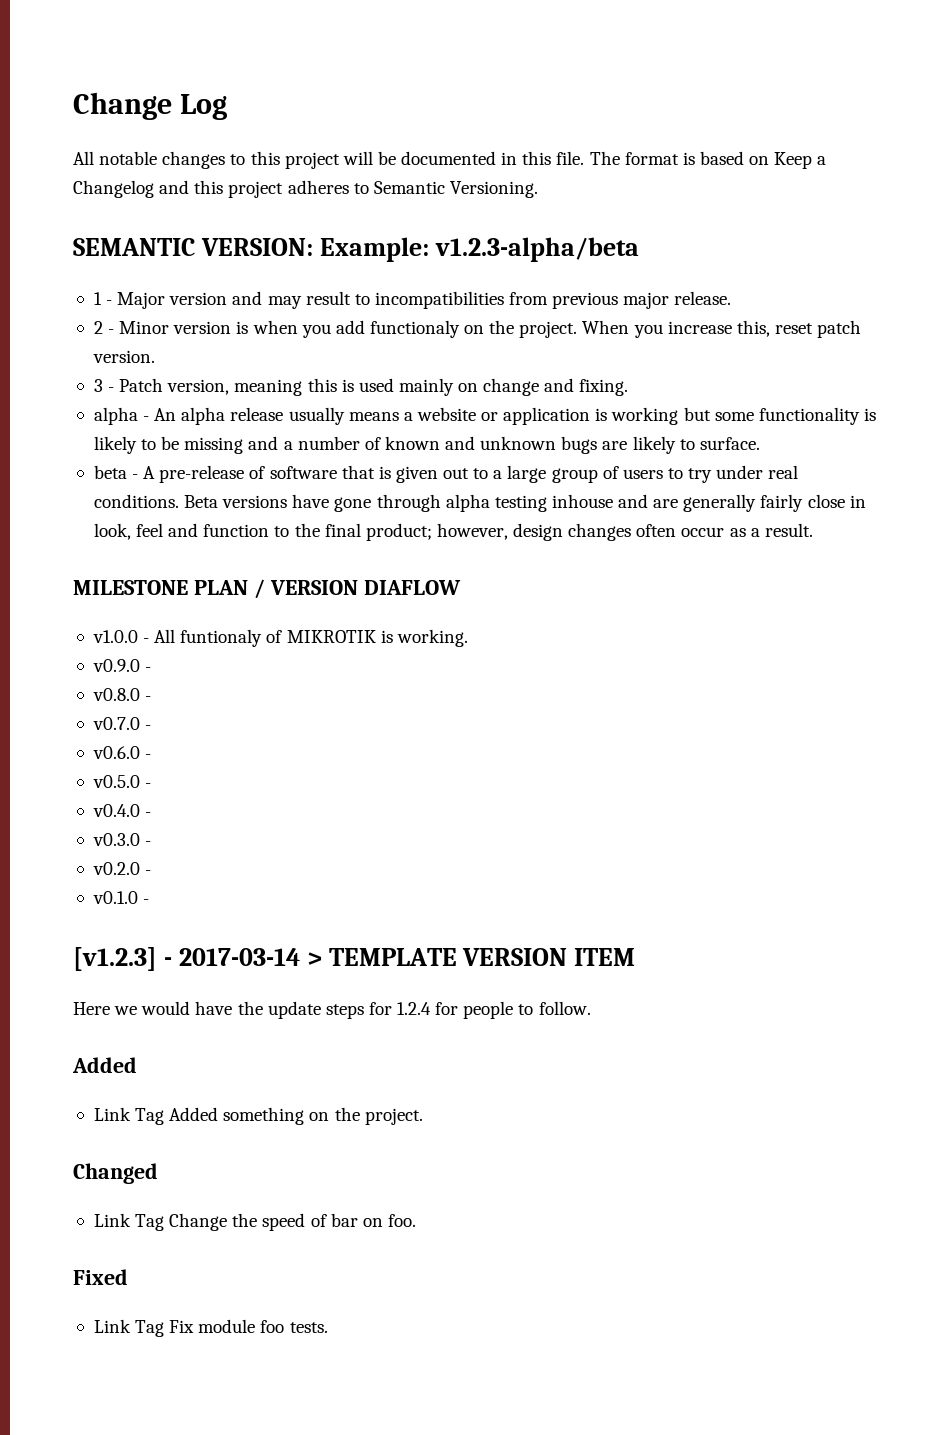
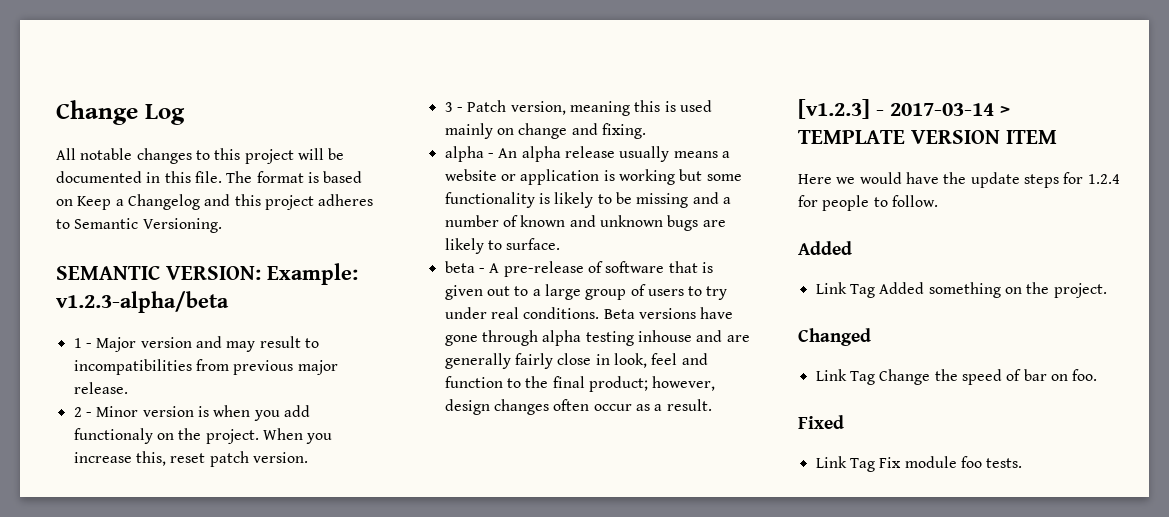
[73,579,461,599] [92,629,468,647] [92,659,152,672] [92,688,152,701] [92,717,152,730] [92,746,152,759] [92,775,152,788] [92,804,152,817] [92,833,152,846] [92,862,152,875] [92,891,150,904] // MILESTONE PLAN / VERSION DIAFLOW // v1.0.0 - All funtionaly of MIKROTIK is working. // v0.9.0 - // v0.8.0 - // v0.7.0 - // v0.6.0 - // v0.5.0 - // v0.4.0 - // v0.3.0 - // v0.2.0 - // v0.1.0 - -> (712, 405) none

